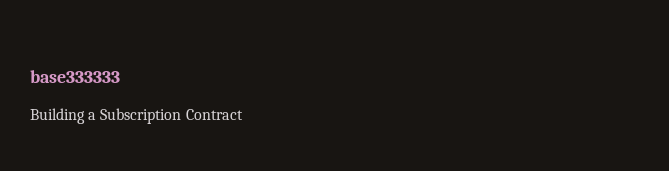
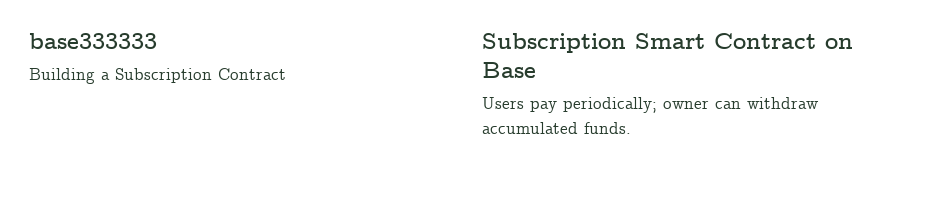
(243, 114) none -> [482,33,853,53] [482,62,536,78] [482,97,819,113] [482,122,631,134] // Subscription Smart Contract on Base // Users pay periodically; owner can withdraw accumulated funds.

